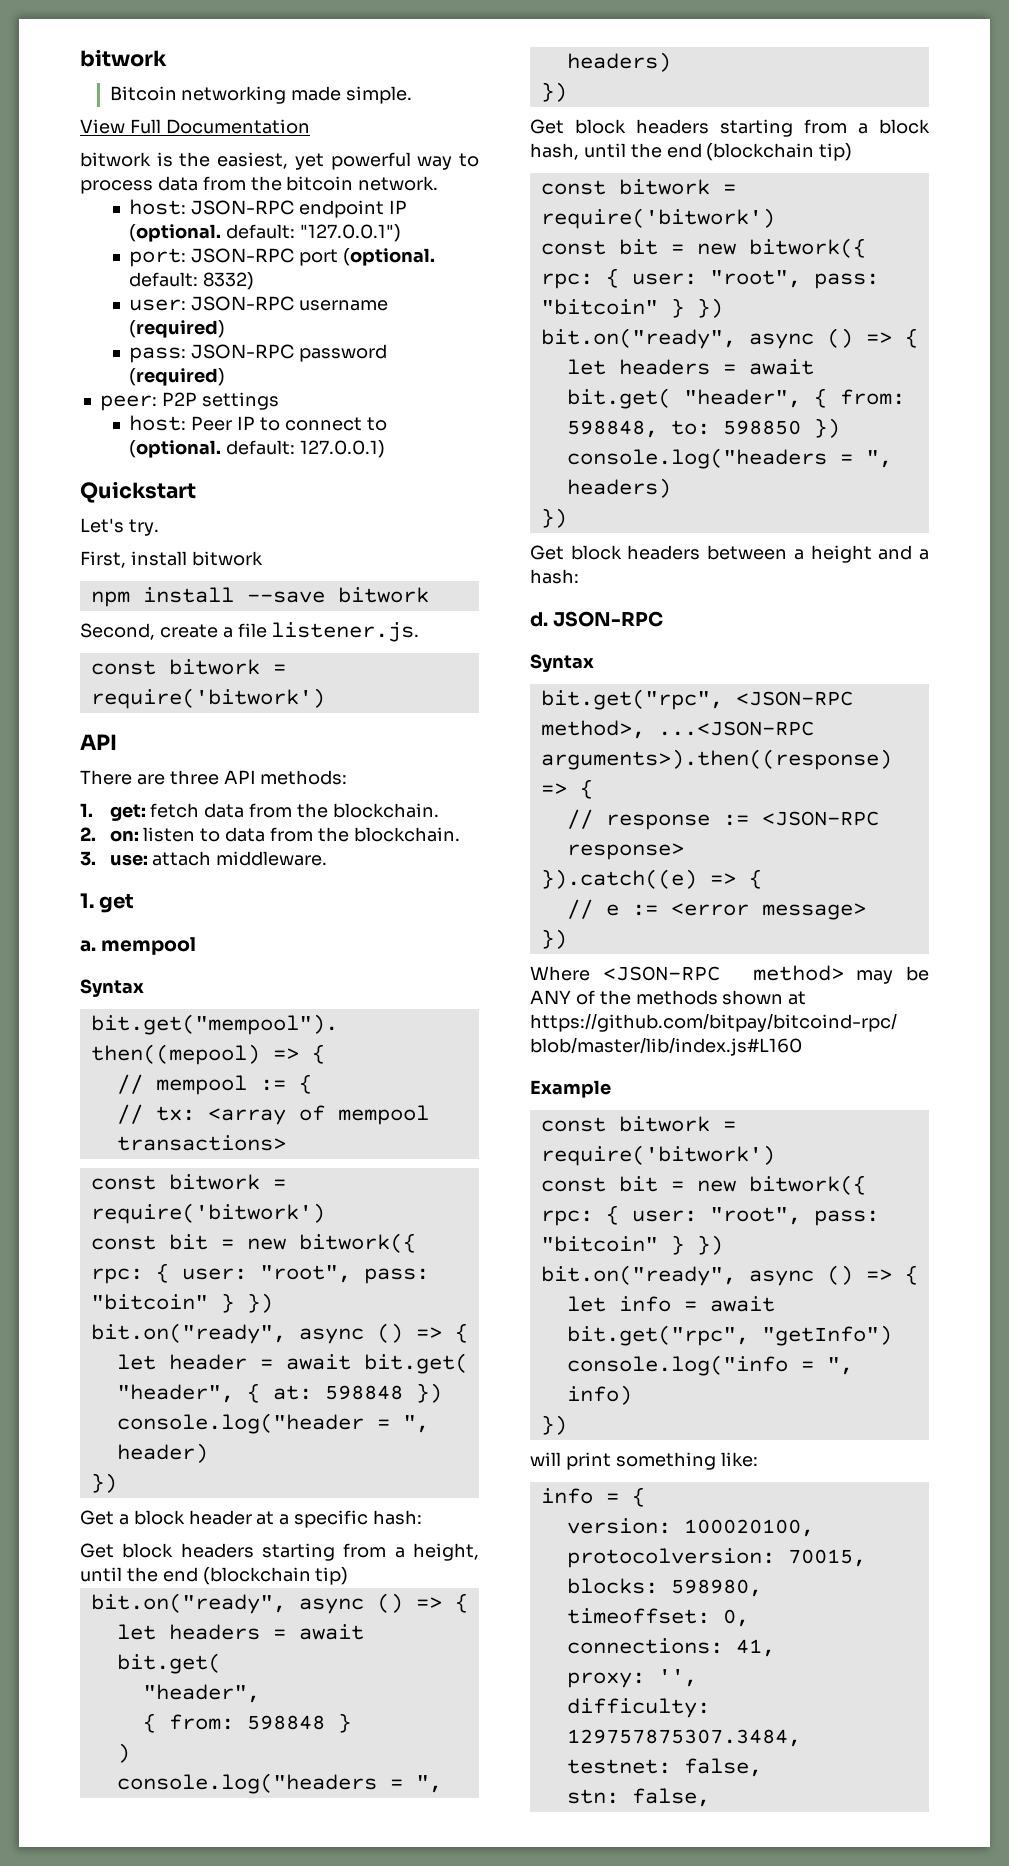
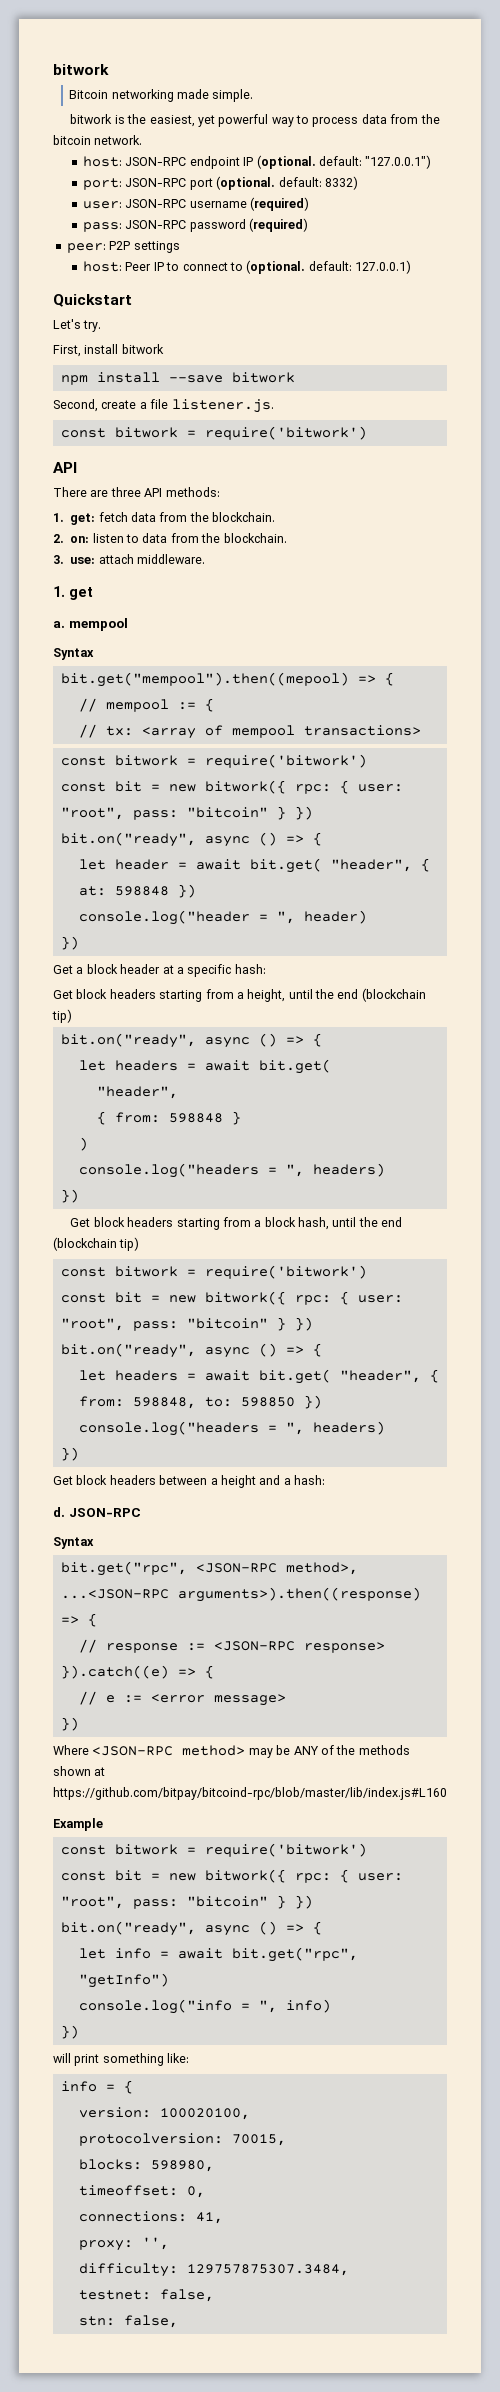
[80,119,310,134] // View Full Documentation -> (254, 95) none

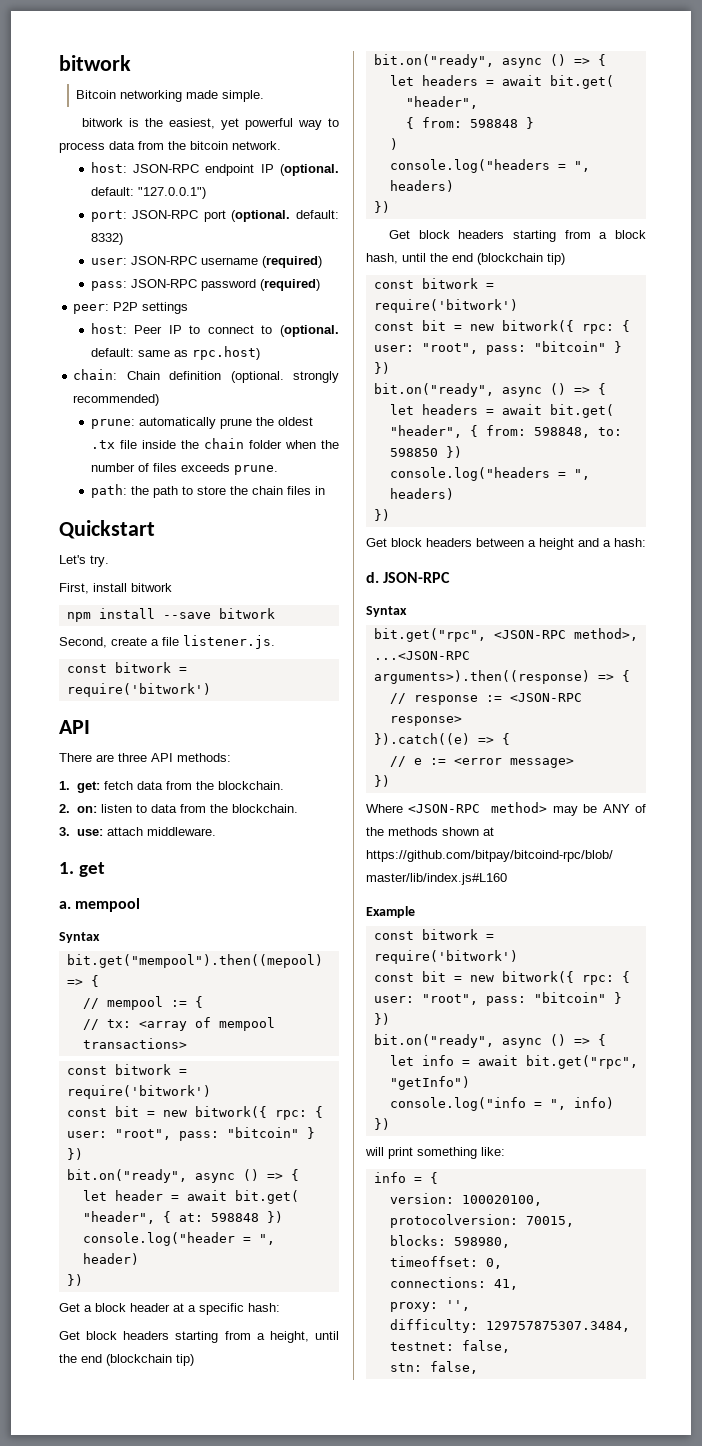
[355,260,412,274] 127.0.0.1) -> [137,346,260,360] [73,369,339,383] [73,394,160,406] [90,417,313,429] [90,438,339,449] [90,463,278,475] [90,484,325,498] same as rpc.host) // chain: Chain definition (optional. strongly recommended) // prune: automatically prune the oldest .tx file inside the chain folder when the number of files exceeds prune. // path: the path to store the chain files in

